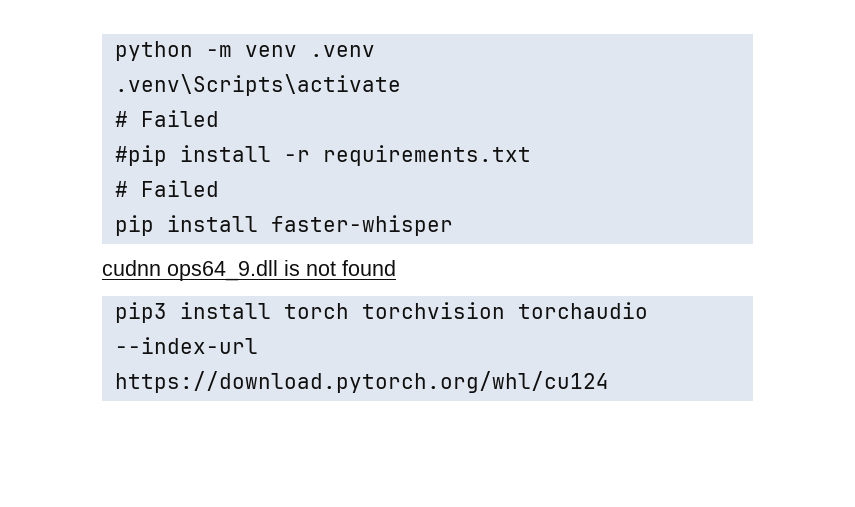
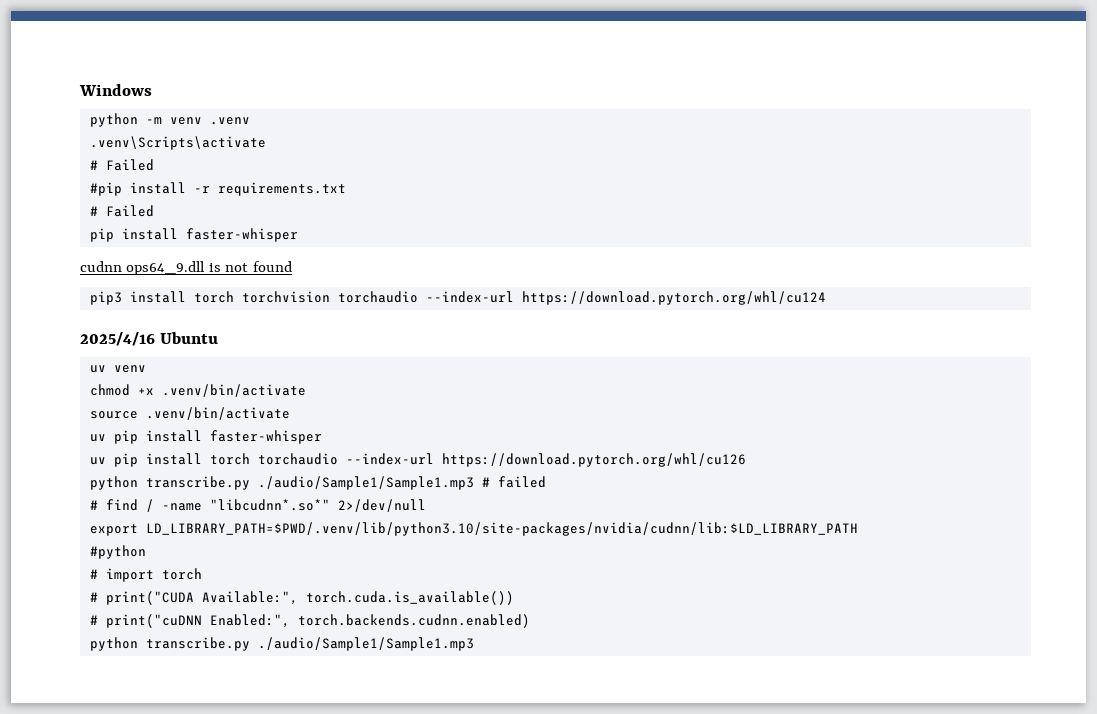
(114, 51) none -> [79,84,152,96] Windows //
(609, 382) none -> [80,332,219,346] [89,365,146,373] [89,384,306,397] [89,407,290,420] [89,430,322,444] [89,453,746,467] [89,476,546,490] [89,499,426,512] [89,522,858,536] [89,545,146,559] [89,568,202,582] [89,591,514,605] [89,614,530,628] [89,637,474,651] // 2025/4/16 Ubuntu // uv venv // chmod +x .venv/bin/activate // source .venv/bin/activate // uv pip install faster-whisper // uv pip install torch torchaudio --index-url https://download.pytorch.org/whl/cu126 // python transcribe.py ./audio/Sample1/Sample1.mp3 # failed // # find / -name "libcudnn*.so*" 2>/dev/null // export LD_LIBRARY_PATH=$PWD/.venv/lib/python3.10/site-packages/nvidia/cudnn/lib:$LD_LIBRARY_PATH // #python // # import torch // # print("CUDA Available:", torch.cuda.is_available()) // # print("cuDNN Enabled:", torch.backends.cudnn.enabled) // python transcribe.py ./audio/Sample1/Sample1.mp3

